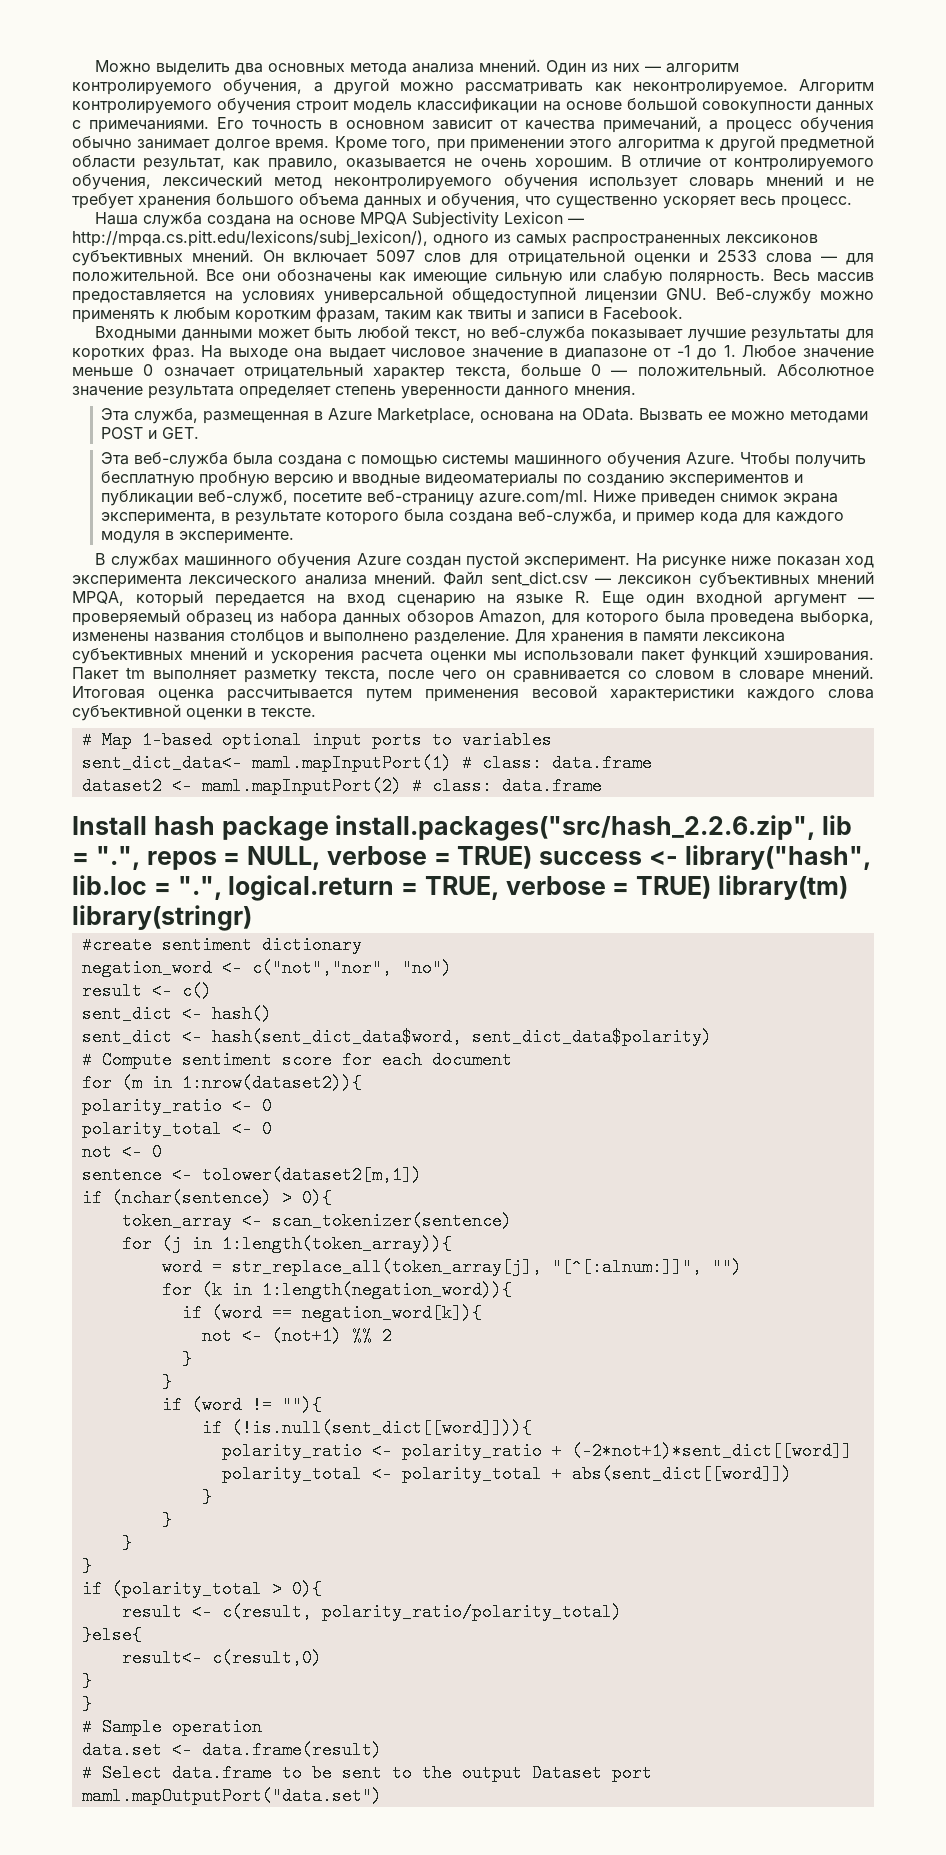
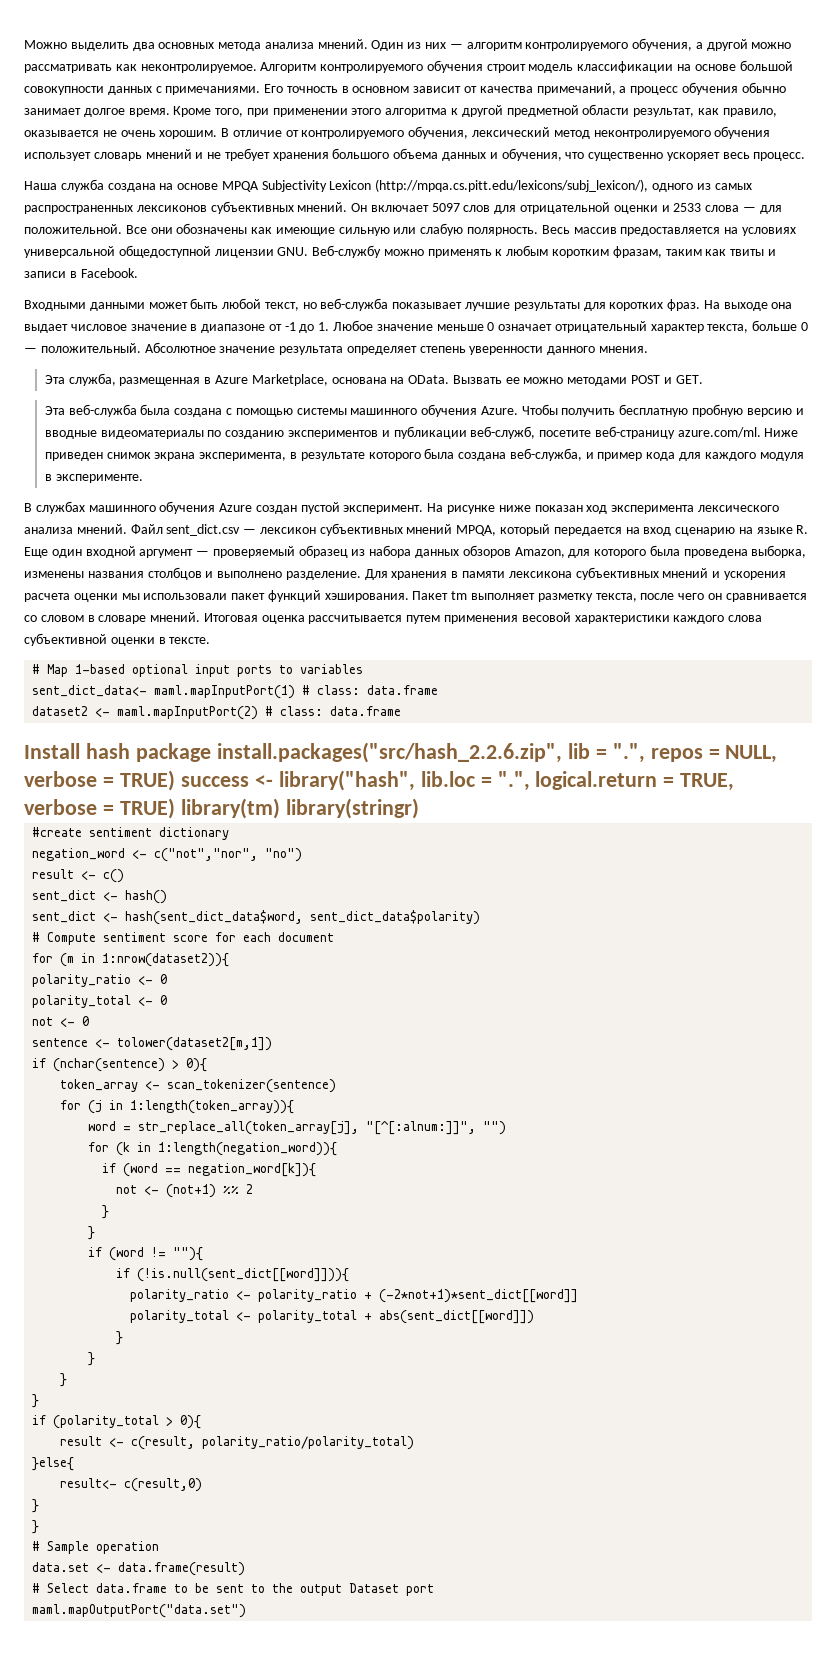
[568,218,585,224] [72,230,428,247] — http://mpqa.cs.pitt.edu/lexicons/subj_lexicon/), -> [375,179,649,192] (http://mpqa.cs.pitt.edu/lexicons/subj_lexicon/),

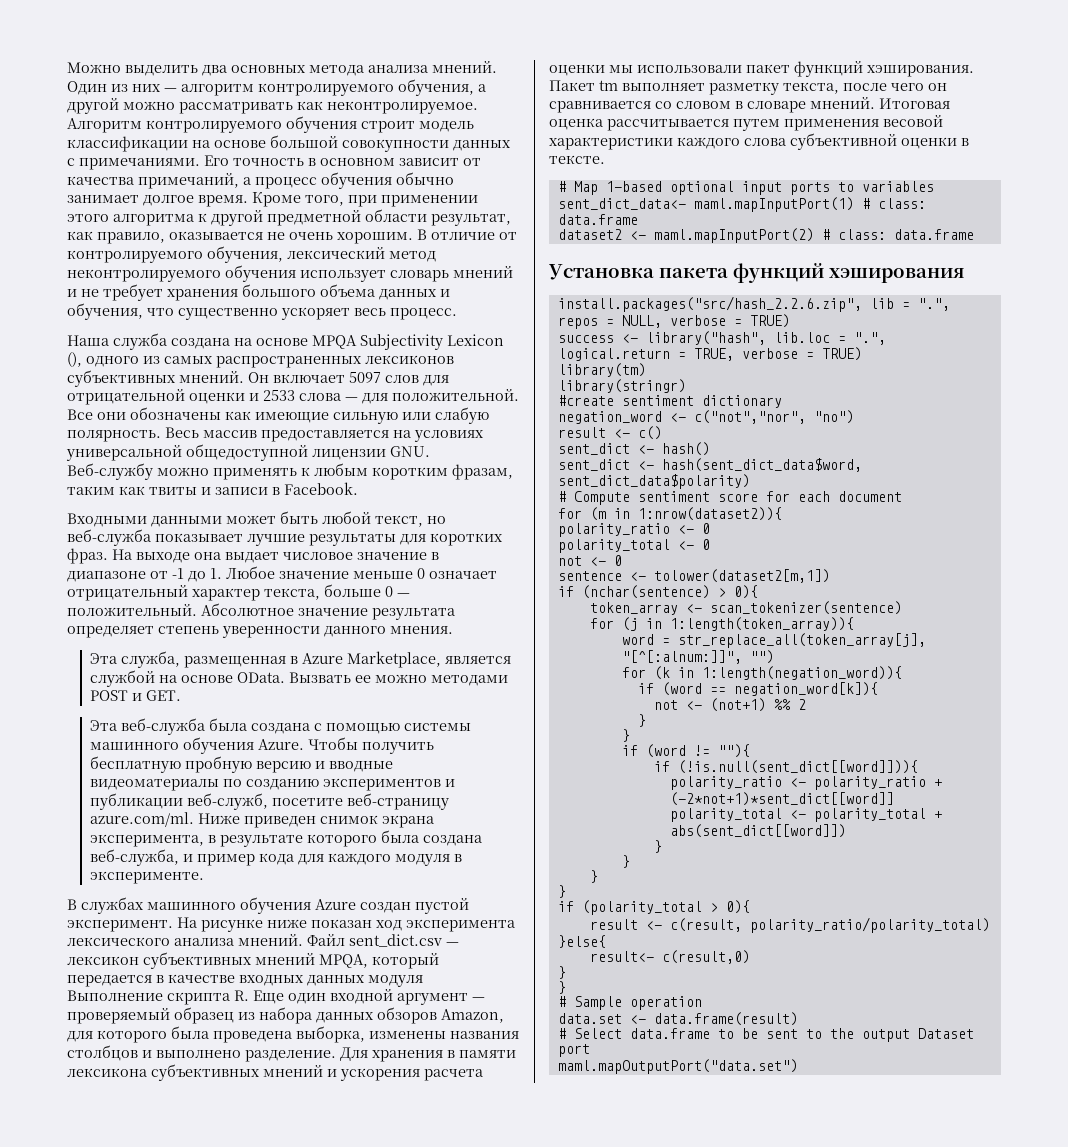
[375,179,649,192] (http://mpqa.cs.pitt.edu/lexicons/subj_lexicon/), -> [67,352,82,367] (),
[331,377,405,384] основана на -> [445,656,512,664] [90,670,234,687] является службой на основе
[625,527,793,536] на вход сценарию на языке -> [156,974,423,987] [67,990,230,1005] в качестве входных данных модуля Выполнение скрипта
[24,743,211,762] Install hash package -> [549,263,964,283] Установка пакета функций хэширования //
(175, 780) none -> (790, 321) //
(175, 808) none -> (862, 354) //
(280, 808) none -> (646, 370) //

